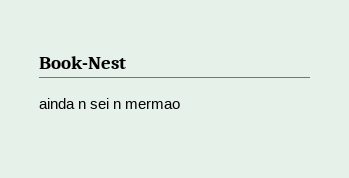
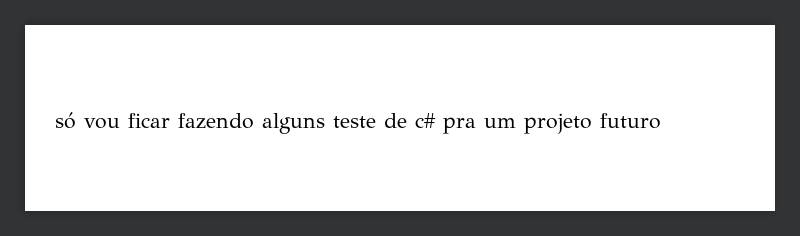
[39,56,126,69] [39,98,181,109] Book-Nest // ainda n sei n mermao -> [55,112,661,134] só vou ficar fazendo alguns teste de c# pra um projeto futuro

